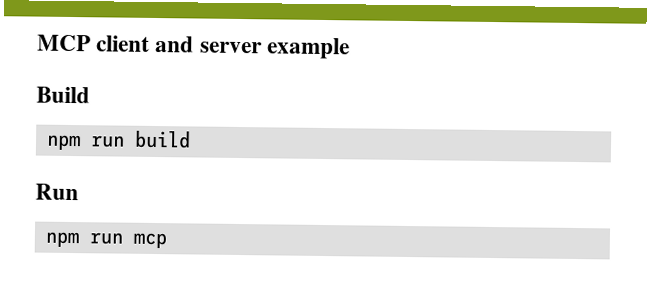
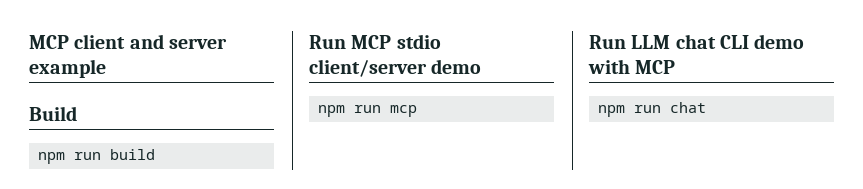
(79, 192) none -> [351,34,441,49] [309,59,482,77] MCP stdio client/server demo
(168, 240) none -> [589,34,805,49] [588,59,676,74] [598,102,706,117] // Run LLM chat CLI demo with MCP // npm run chat

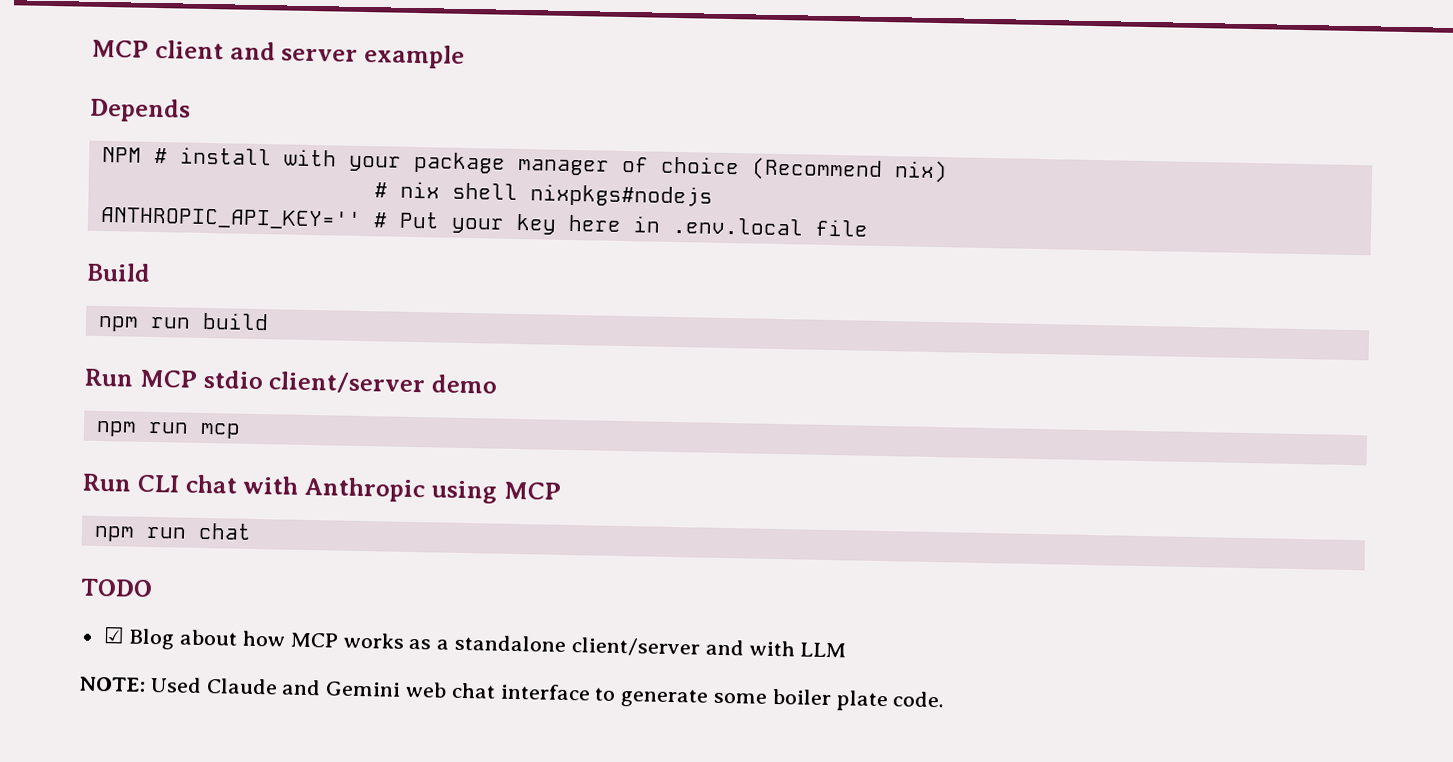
(106, 68) none -> [89,97,191,123] [101,146,948,184] [373,181,713,208] [99,206,869,237] // Depends // NPM # install with your package manager of choice (Recommend nix) // # nix shell nixpkgs#nodejs // ANTHROPIC_API_KEY='' # Put your key here in .env.local file
[631,34,805,49] [588,59,630,74] LLM chat CLI demo with -> [136,474,498,504] CLI chat with Anthropic using
(706, 107) none -> [80,578,153,598] [102,626,847,658] [78,676,946,712] // TODO // ☑ Blog about how MCP works as a standalone client/server and with LLM // NOTE: Used Claude and Gemini web chat interface to generate some boiler plate code.

